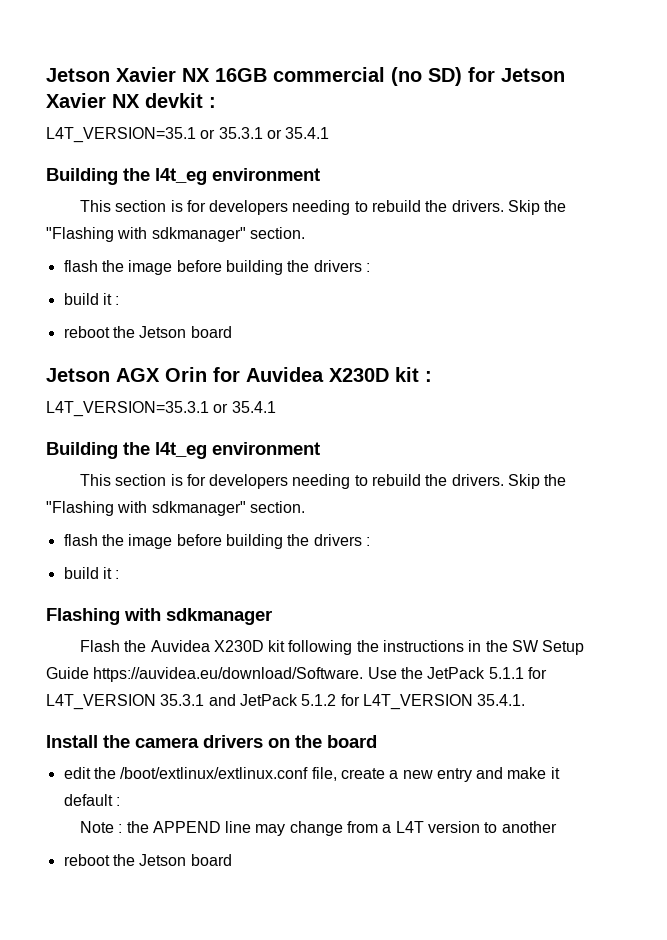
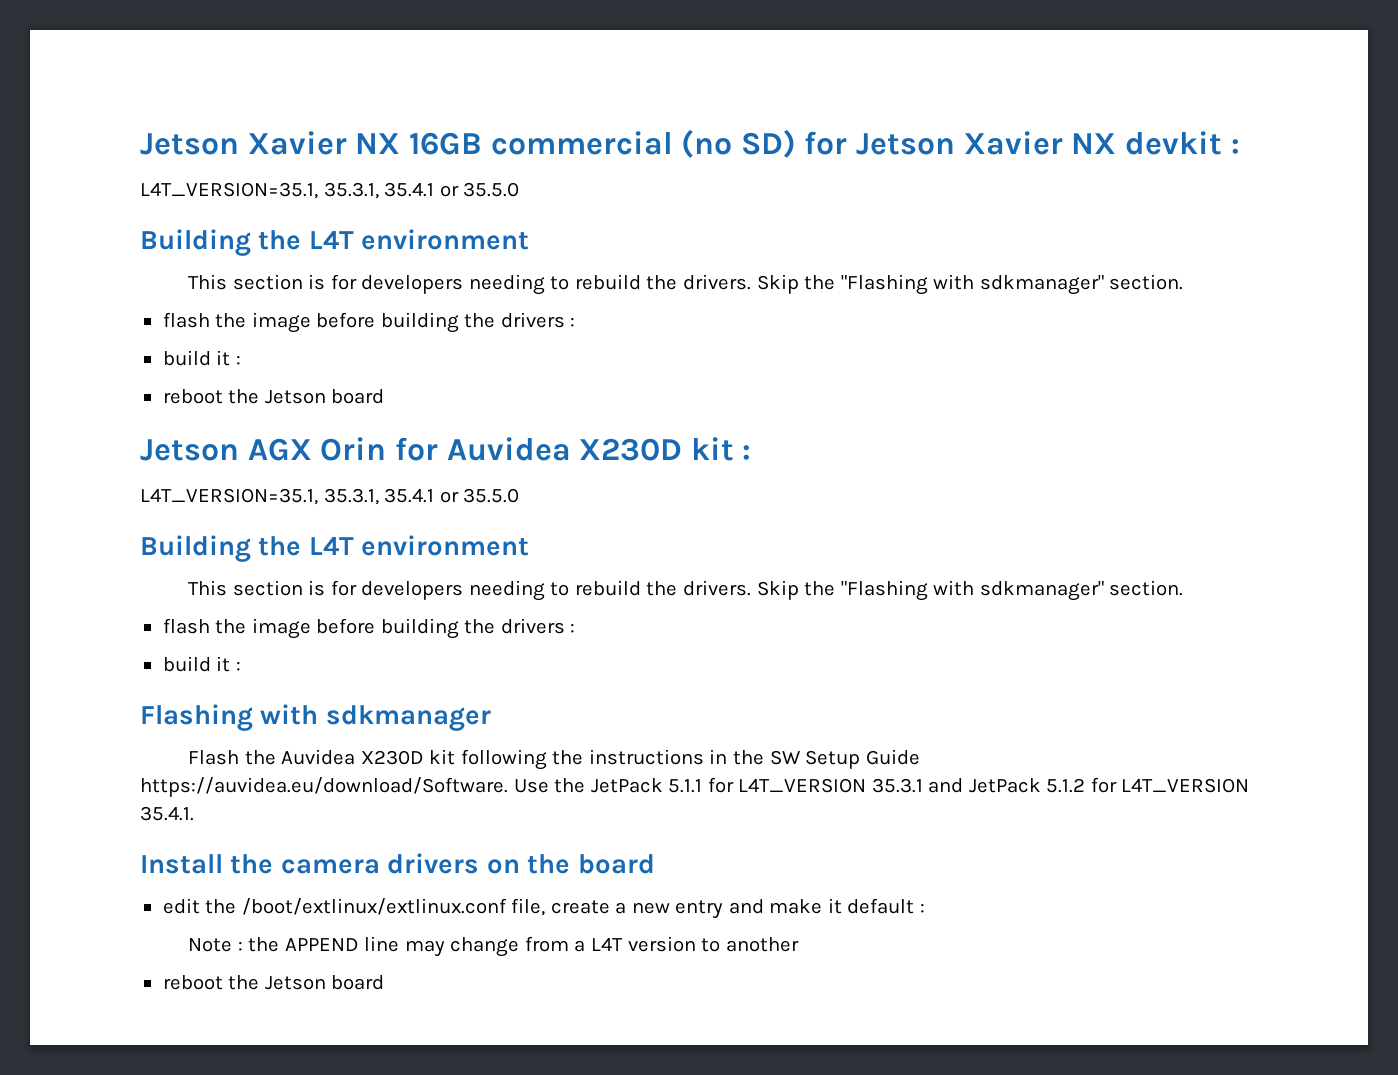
[46,127,330,143] [46,168,207,185] L4T_VERSION=35.1 or 35.3.1 or 35.4.1 // Building the l4t_eg -> [140,182,520,199] [140,229,354,256] L4T_VERSION=35.1, 35.3.1, 35.4.1 or 35.5.0 // Building the L4T
[46,401,276,417] [46,442,207,459] L4T_VERSION=35.3.1 or 35.4.1 // Building the l4t_eg -> [140,488,520,505] [140,535,354,562] L4T_VERSION=35.1, 35.3.1, 35.4.1 or 35.5.0 // Building the L4T

